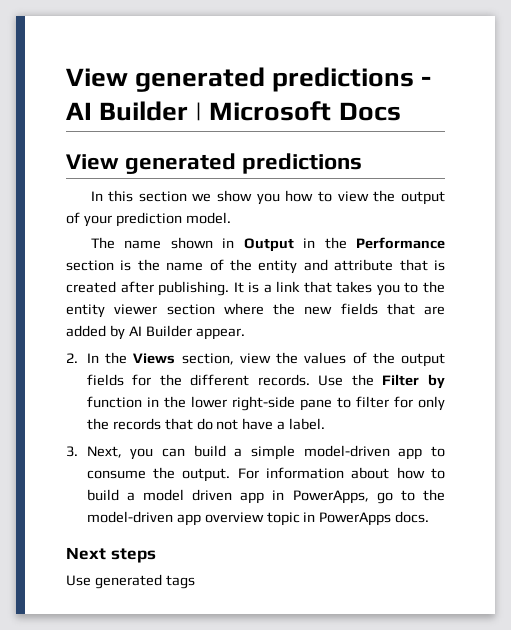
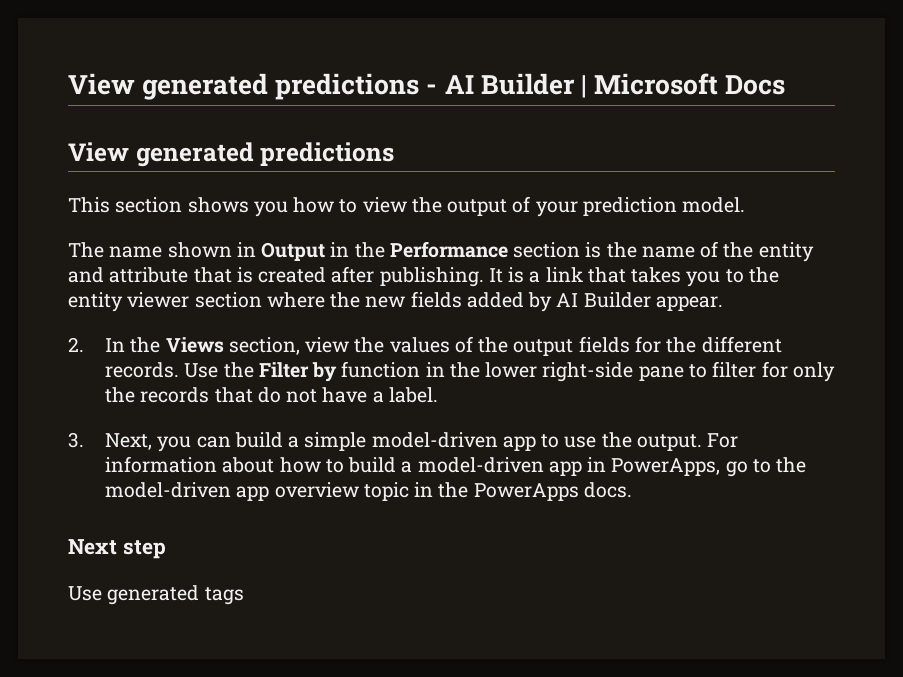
[90,190,253,202] In this section we show -> [68,197,249,213] This section shows
[386,303,445,315] that are -> (462, 299) none
[86,470,146,479] consume -> [564,436,597,448] use
[143,489,233,501] model driven -> [417,457,544,473] model-driven
(316, 517) none -> [438,482,469,498] the
[110,548,156,563] steps -> [122,540,166,559] step

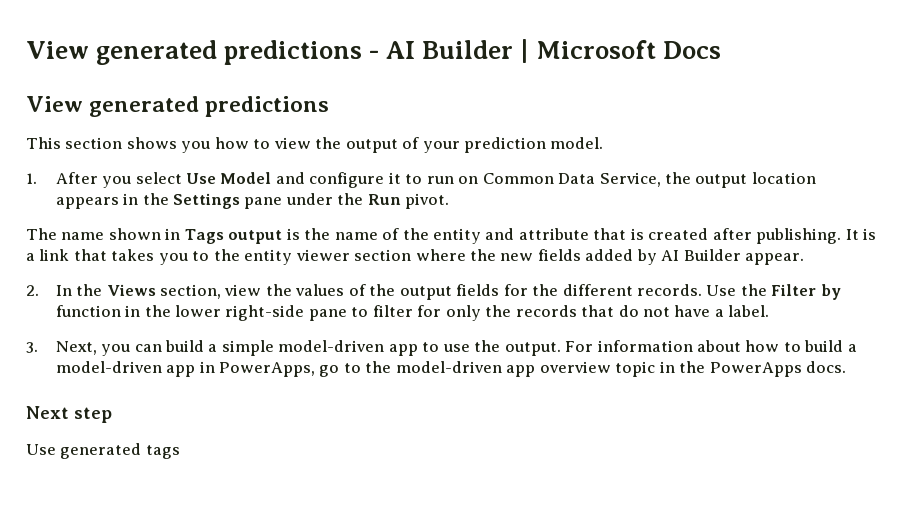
(746, 205) none -> [26,172,816,188] [55,193,450,209] // 1. After you select Use Model and configure it to run on Common Data Service, the output location appears in the Settings pane under the Run pivot.
[261,241,581,261] Output in the Performance section -> [184,229,283,244] Tags output

